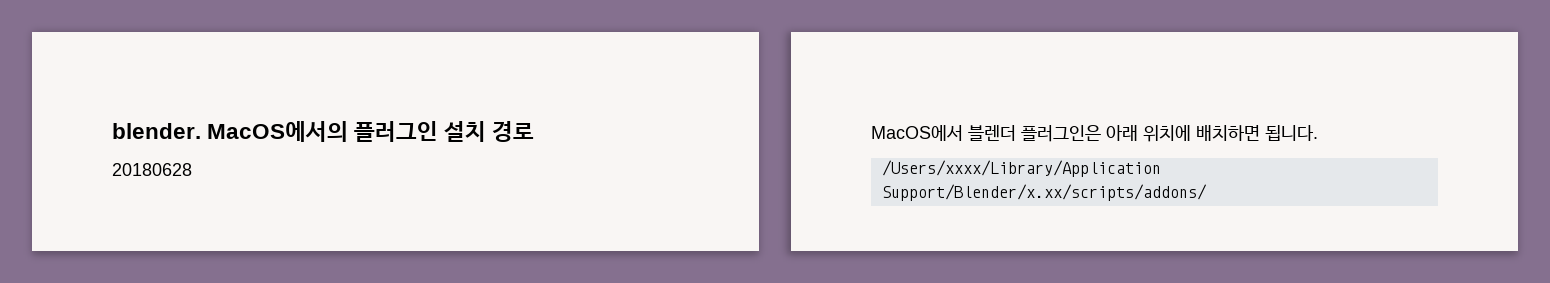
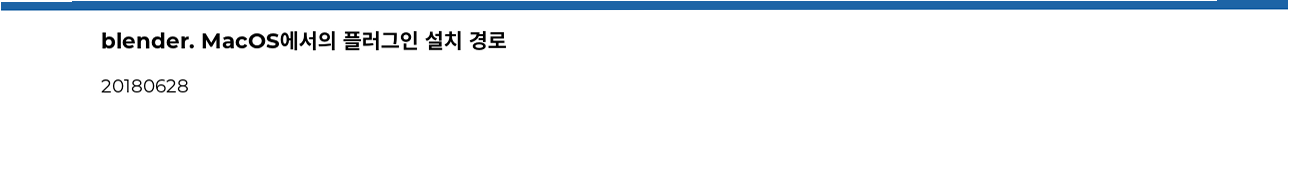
[871,125,1318,142] [881,160,1161,177] [881,184,1207,201] // MacOS에서 블렌더 플러그인은 아래 위치에 배치하면 됩니다. // /Users/xxxx/Library/Application Support/Blender/x.xx/scripts/addons/ -> (189, 86) none

